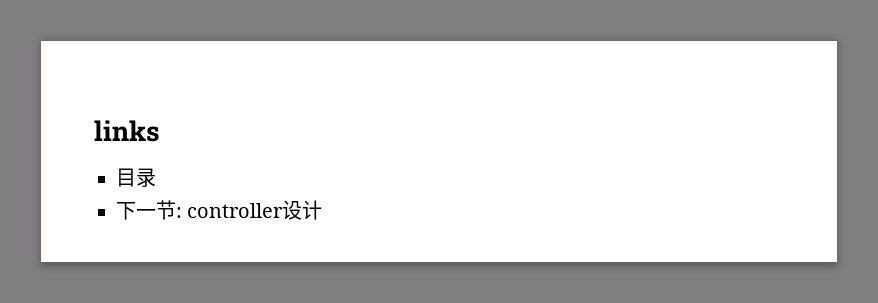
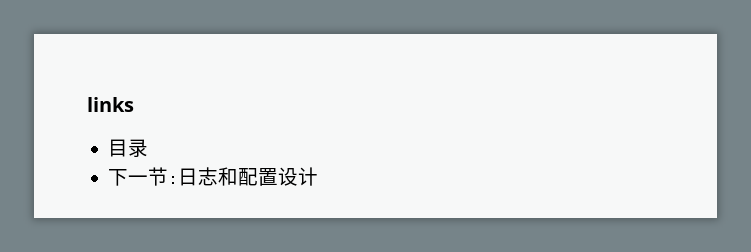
[187,203,284,218] controller -> [178,167,279,186] 日志和配置

